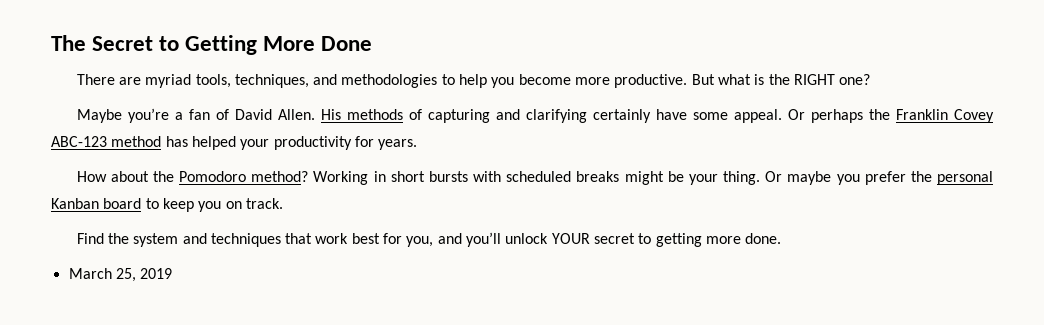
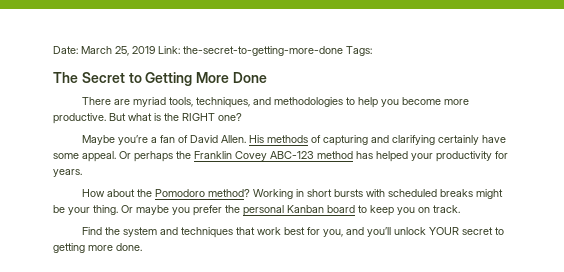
(51, 43) none -> [53,46,372,56] Date: March 25, 2019 Link: the-secret-to-getting-more-done Tags: //
[68,268,173,282] // March 25, 2019 -> (142, 247) none

